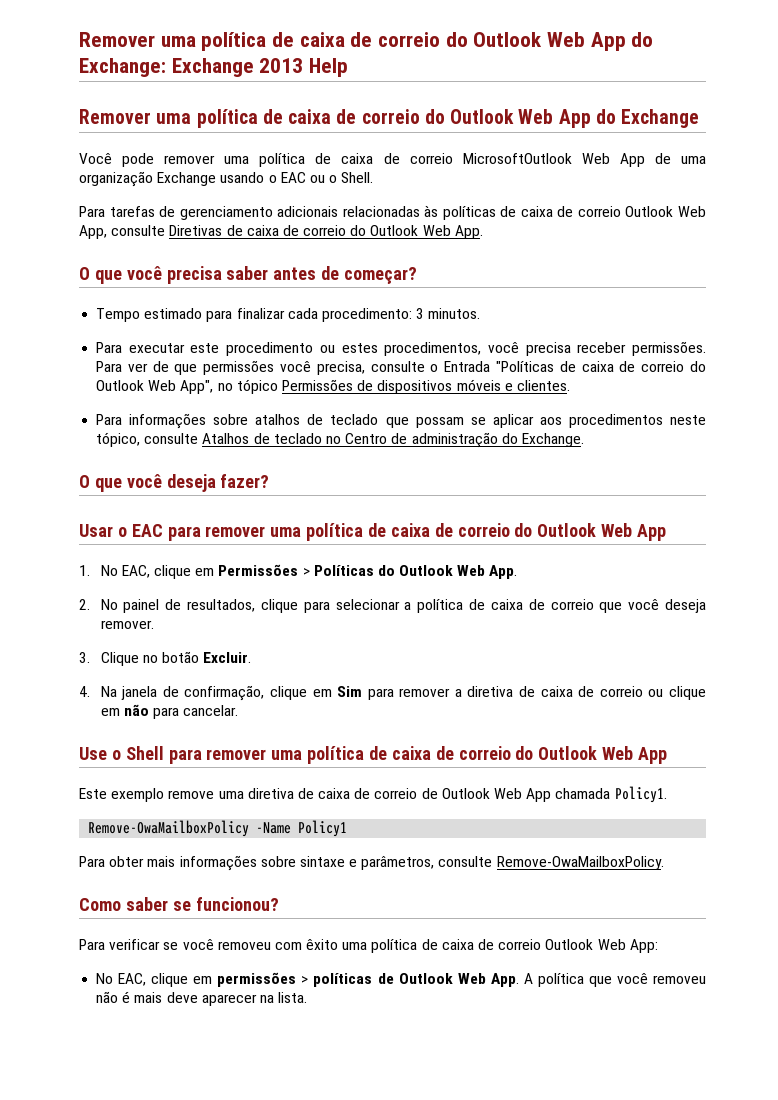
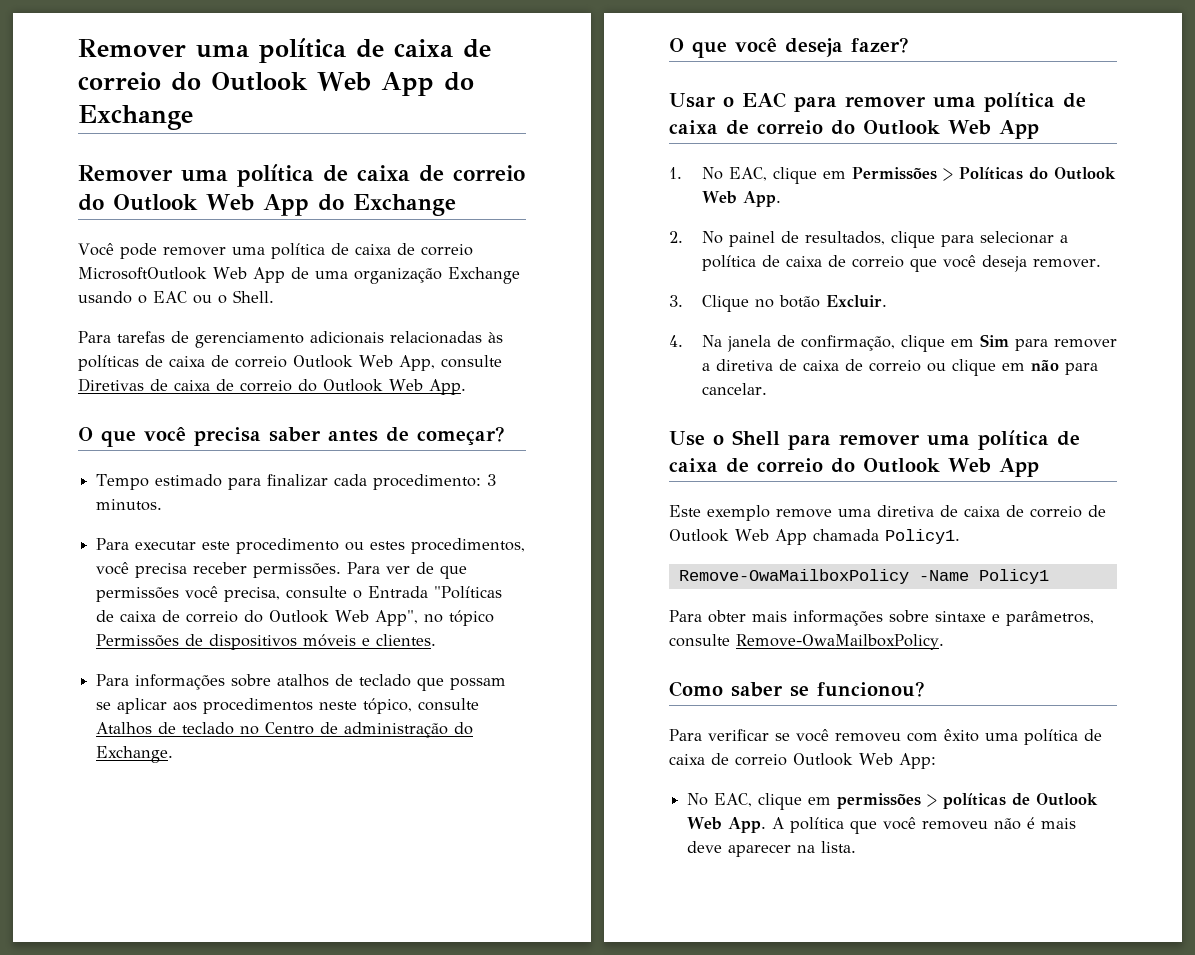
[79,58,349,77] Exchange: Exchange 2013 Help -> [78,105,193,130] Exchange

